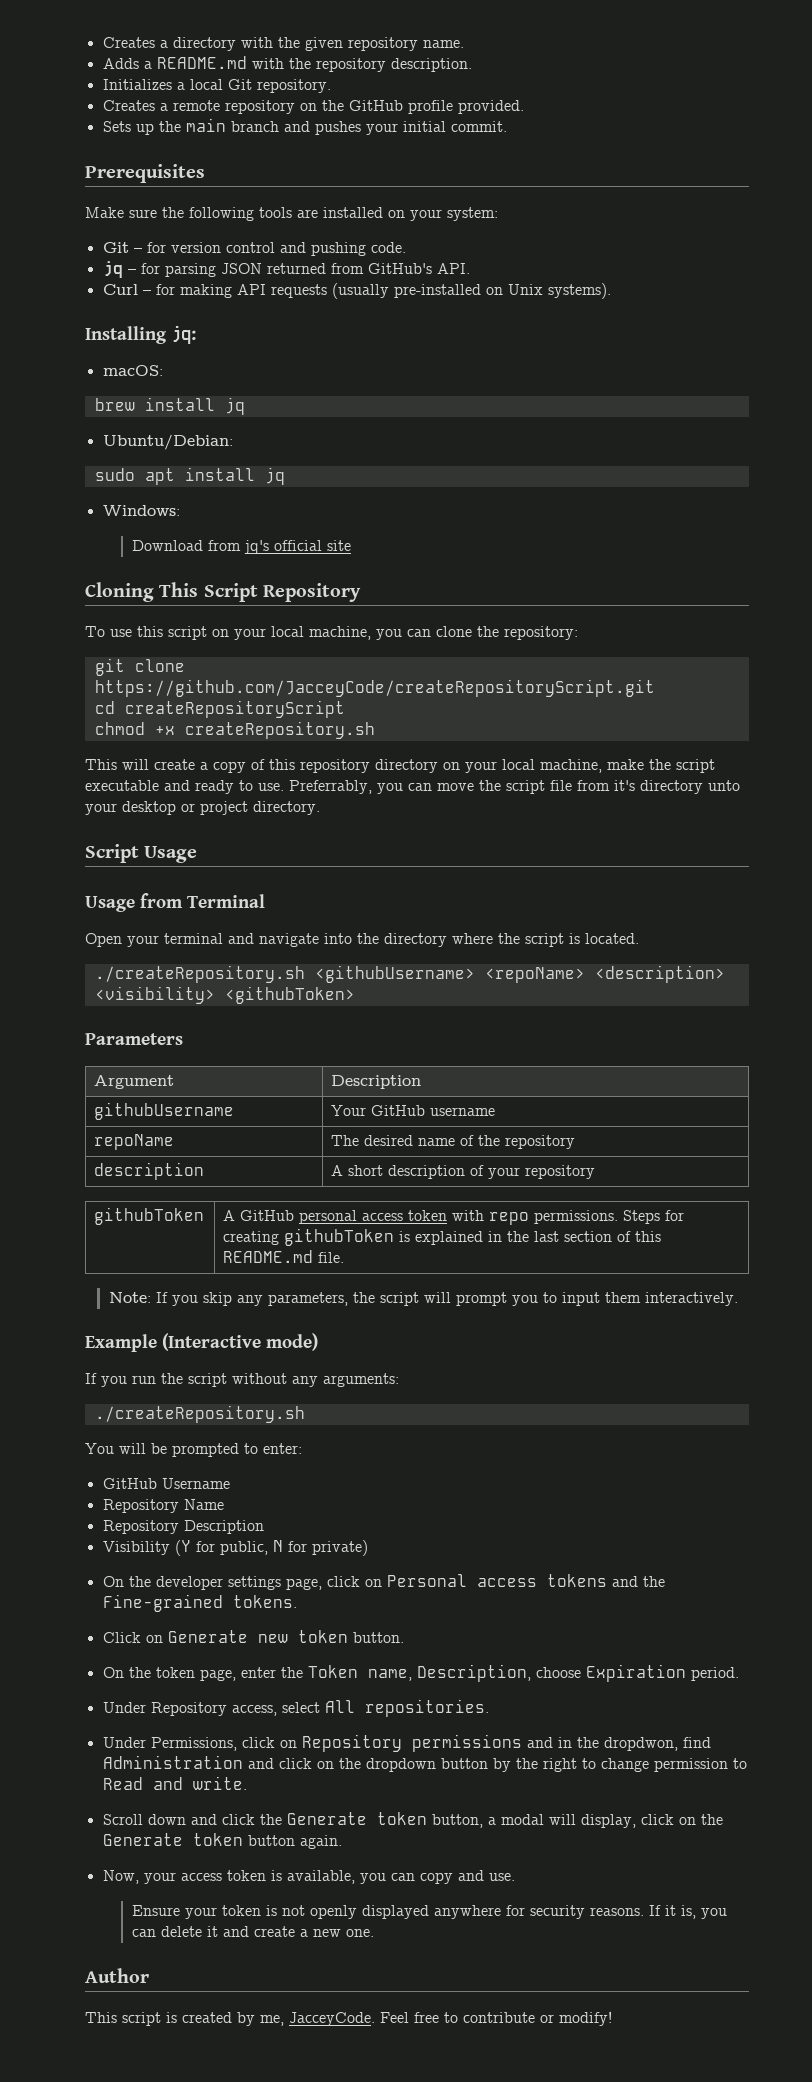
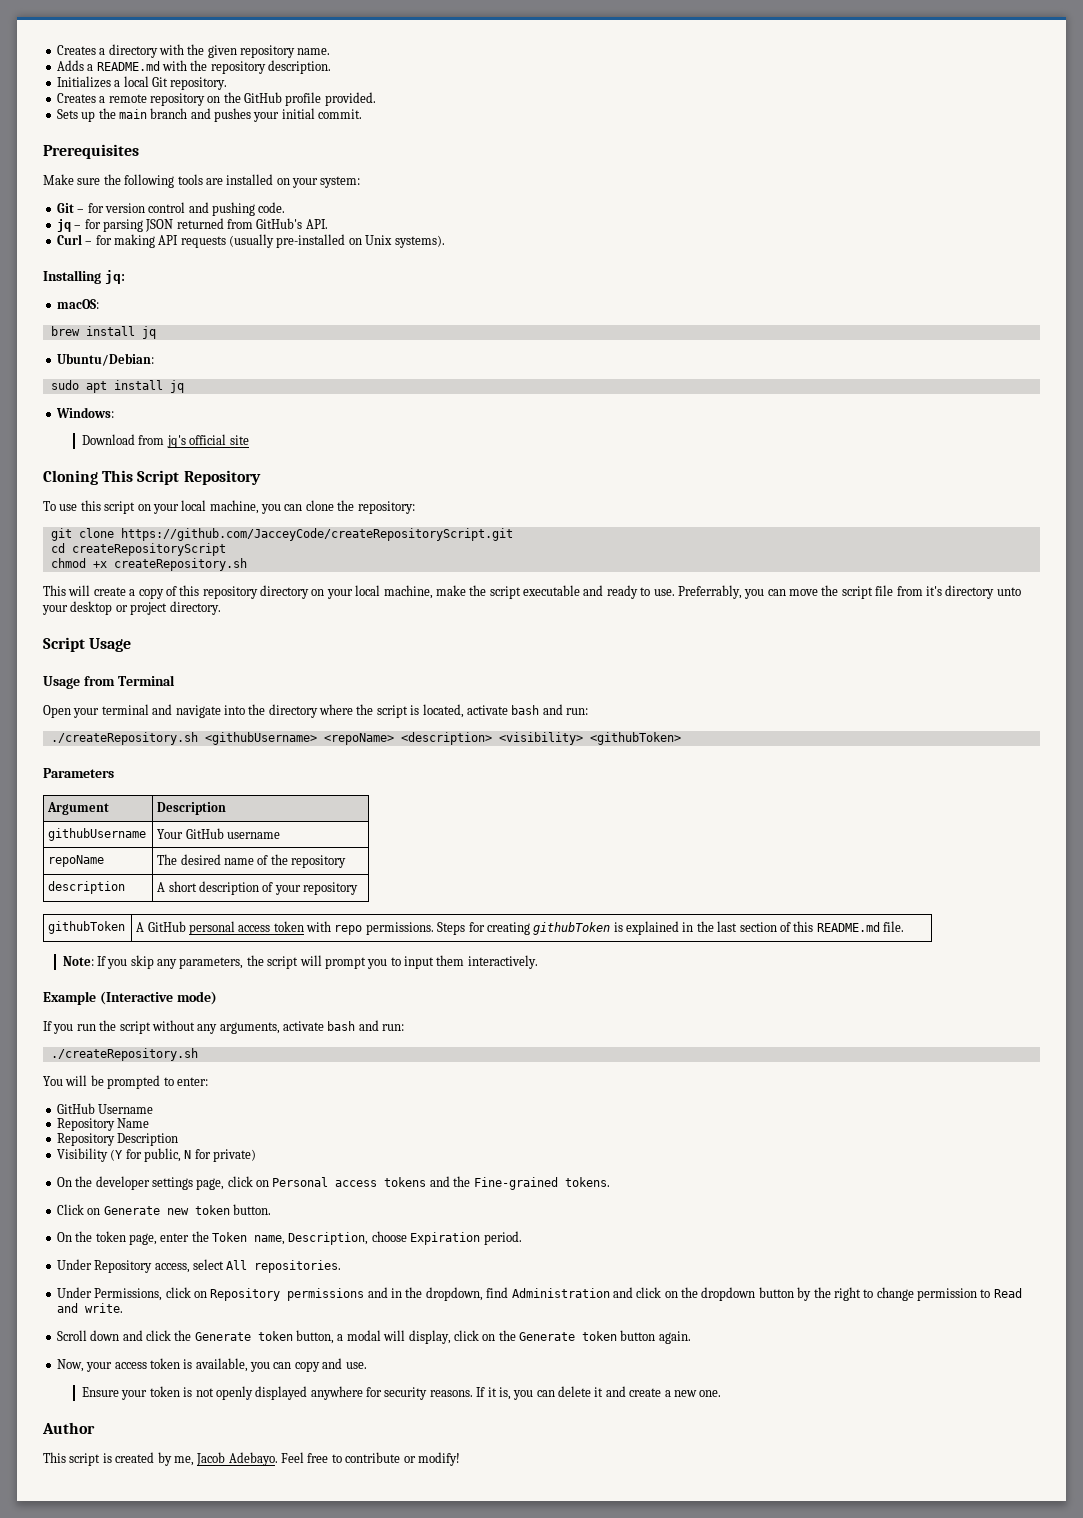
[585,933,639,944] located. -> [422,704,588,718] located, activate bash and run:
[323,1373,399,1387] arguments: -> [219,1020,405,1034] arguments, activate bash and run:
[603,1737,678,1751] dropdwon, -> [425,1287,483,1301] dropdown,
[289,2012,375,2026] JacceyCode. -> [196,1452,278,1466] Jacob Adebayo.

